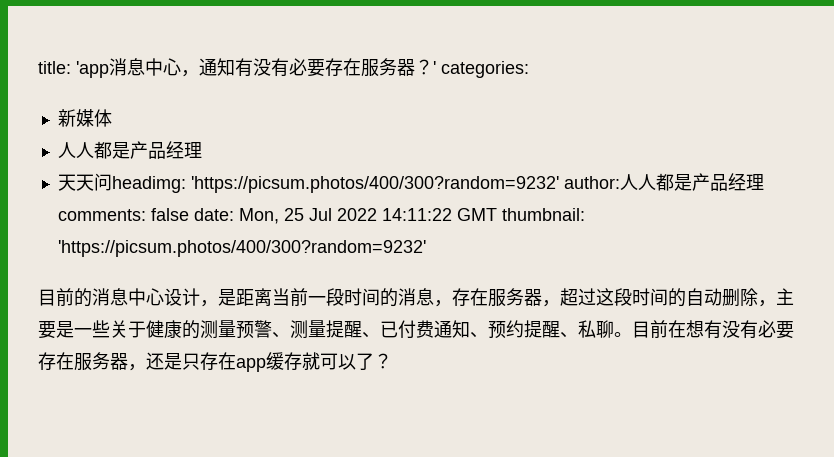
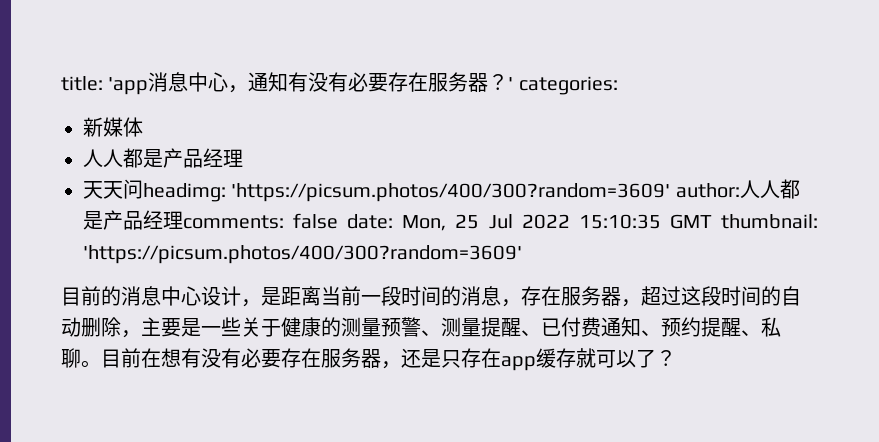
[190,176,559,193] 'https://picsum.photos/400/300?random=9232' -> [231,183,671,202] 'https://picsum.photos/400/300?random=3609'
[381,208,452,221] 14:11:22 -> [578,214,661,229] 15:10:35
[57,240,426,257] 'https://picsum.photos/400/300?random=9232' -> [83,245,522,264] 'https://picsum.photos/400/300?random=3609'

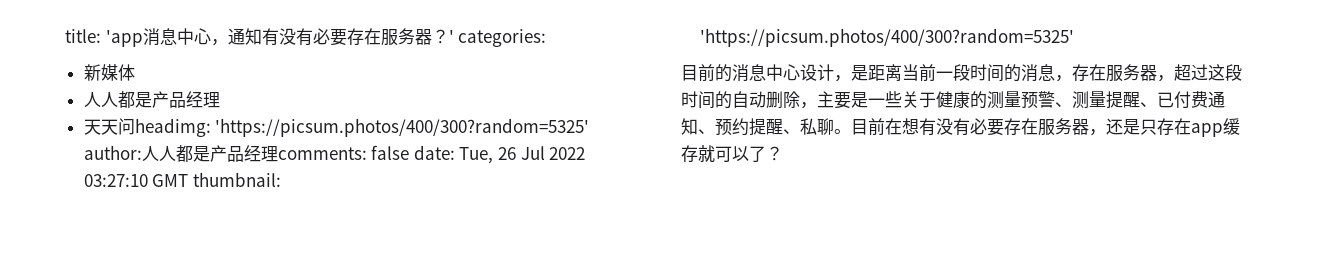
[231,183,671,202] 'https://picsum.photos/400/300?random=3609' -> [215,118,590,137] 'https://picsum.photos/400/300?random=5325'
[402,214,480,231] Mon, 25 -> [459,147,517,164] Tue, 26
[578,214,661,229] 15:10:35 -> [83,174,148,187] 03:27:10
[83,245,522,264] 'https://picsum.photos/400/300?random=3609' -> [699,28,1074,47] 'https://picsum.photos/400/300?random=5325'

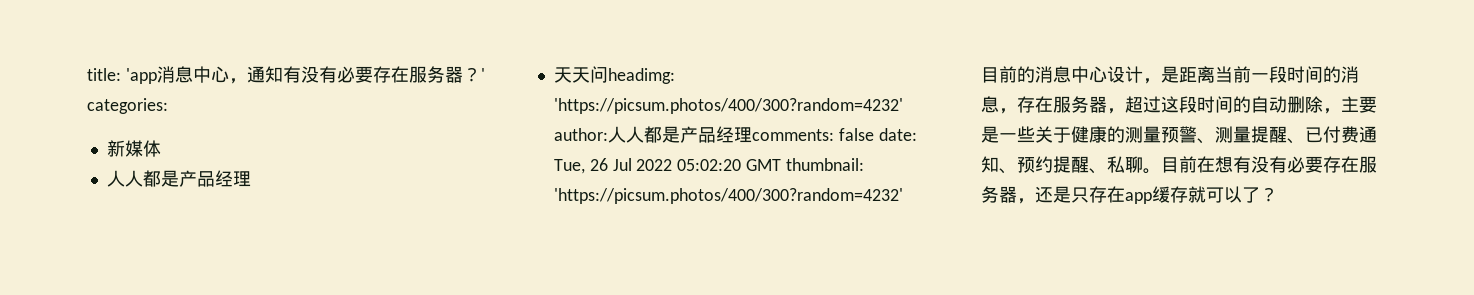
[215,118,590,137] 'https://picsum.photos/400/300?random=5325' -> [553,98,903,114] 'https://picsum.photos/400/300?random=4232'
[83,174,148,187] 03:27:10 -> [677,159,742,171] 05:02:20
[699,28,1074,47] 'https://picsum.photos/400/300?random=5325' -> [553,188,903,204] 'https://picsum.photos/400/300?random=4232'

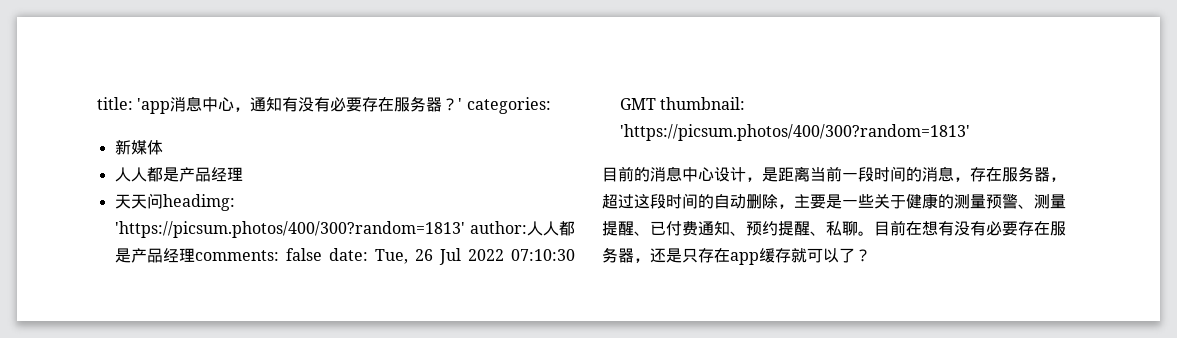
[553,98,903,114] 'https://picsum.photos/400/300?random=4232' -> [114,221,465,238] 'https://picsum.photos/400/300?random=1813'
[677,159,742,171] 05:02:20 -> [511,249,575,261] 07:10:30
[553,188,903,204] 'https://picsum.photos/400/300?random=4232' -> [619,124,970,141] 'https://picsum.photos/400/300?random=1813'

